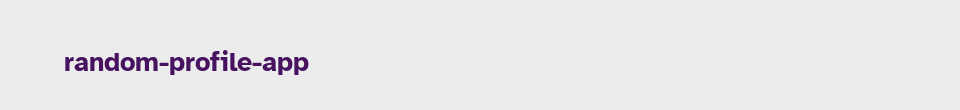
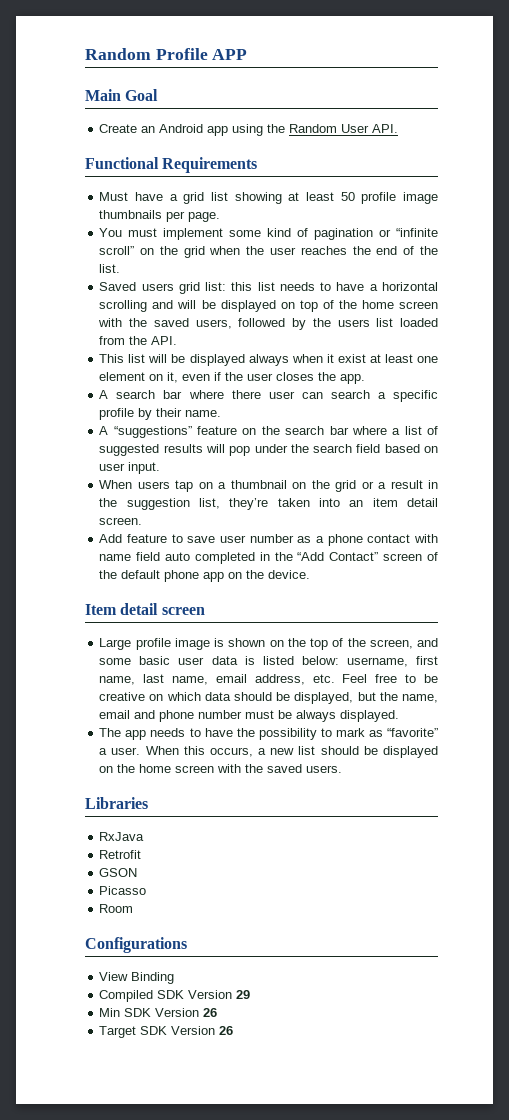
[64,50,309,75] random-profile-app -> [85,48,248,60] [85,89,159,101] [99,124,399,136] [85,157,258,173] [99,192,438,204] [99,210,221,222] [99,228,438,240] [99,246,439,258] [99,264,121,273] [99,282,438,294] [99,300,438,312] [98,318,438,330] [99,336,178,345] [99,354,438,366] [99,372,366,384] [99,390,438,402] [99,408,222,420] [99,426,439,438] [99,444,439,456] [99,462,161,474] [99,480,439,492] [99,498,438,510] [99,517,143,525] [99,534,438,546] [99,552,438,564] [99,570,311,582] [85,603,205,615] [99,638,438,650] [99,656,438,667] [99,674,438,685] [99,692,438,704] [99,710,400,722] [99,728,438,740] [99,746,438,758] [99,764,343,773] [85,797,148,809] [99,832,145,841] [99,850,142,859] [99,868,138,877] [99,886,147,895] [99,904,134,913] [85,937,187,953] [99,972,175,984] [99,990,251,1002] [99,1008,218,1017] [99,1026,234,1038] Random Profile APP // Main Goal // Create an Android app using the Random User API. // Functional Requirements // Must have a grid list showing at least 50 profile image thumbnails per page. // You must implement some kind of pagination or “infinite scroll” on the grid when the user reaches the end of the list. // Saved users grid list: this list needs to have a horizontal scrolling and will be displayed on top of the home screen with the saved users, followed by the users list loaded from the API. // This list will be displayed always when it exist at least one element on it, even if the user closes the app. // A search bar where there user can search a specific profile by their name. // A “suggestions” feature on the search bar where a list of suggested results will pop under the search field based on user input. // When users tap on a thumbnail on the grid or a result in the suggestion list, they’re taken into an item detail screen. // Add feature to save user number as a phone contact with name field auto completed in the “Add Contact” screen of the default phone app on the device. // Item detail screen // Large profile image is shown on the top of the screen, and some basic user data is listed below: username, first name, last name, email address, etc. Feel free to be creative on which data should be displayed, but the name, email and phone number must be always displayed. // The app needs to have the possibility to mark as “favorite” a user. When this occurs, a new list should be displayed on the home screen with the saved users. // Libraries // RxJava // Retrofit // GSON // Picasso // Room // Configurations // View Binding // Compiled SDK Version 29 // Min SDK Version 26 // Target SDK Version 26

